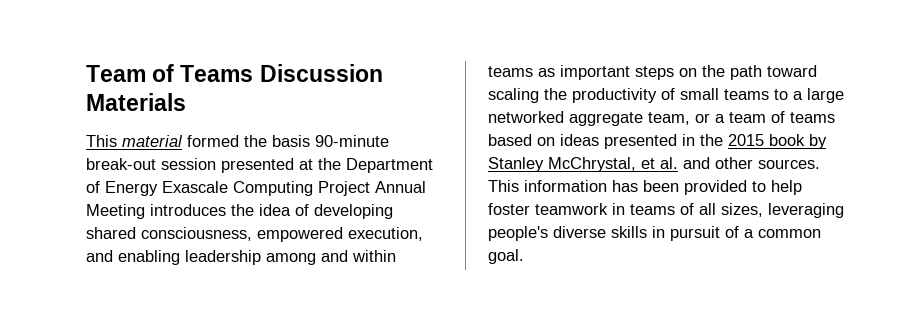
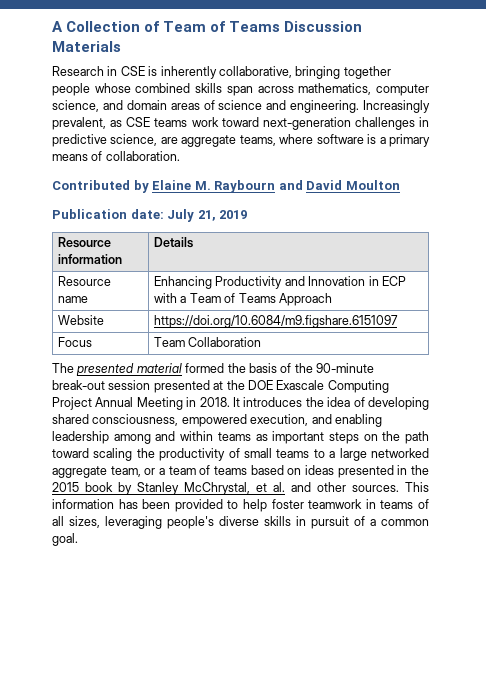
(86, 73) none -> [52,21,160,32] A Collection of
[86,135,117,147] This -> [52,66,391,79] [52,83,430,96] [52,100,430,113] [52,117,429,130] [52,134,431,147] [52,151,180,161] [52,180,400,193] [52,209,248,222] [58,237,112,248] [58,254,123,264] [154,237,194,248] [58,276,112,286] [58,296,89,303] [154,276,406,289] [154,293,332,306] [58,315,105,325] [154,315,399,328] [58,337,93,347] [154,337,262,347] [52,363,135,376] Research in CSE is inherently collaborative, bringing together people whose combined skills span across mathematics, computer science, and domain areas of science and engineering. Increasingly prevalent, as CSE teams work toward next-generation challenges in predictive science, are aggregate teams, where software is a primary means of collaboration. // Contributed by Elaine M. Raybourn and David Moulton // Publication date: July 21, 2019 // Resource information | Details // Resource name | Enhancing Productivity and Innovation in ECP with a Team of Teams Approach // Website | https://doi.org/10.6084/m9.figshare.6151097 // Focus | Team Collaboration // The presented
(310, 141) none -> [280,363,313,373] of the
[346,158,433,173] [86,181,158,196] Department of Energy -> [247,380,273,390] DOE
(145, 211) none -> [186,397,241,407] in 2018. It

